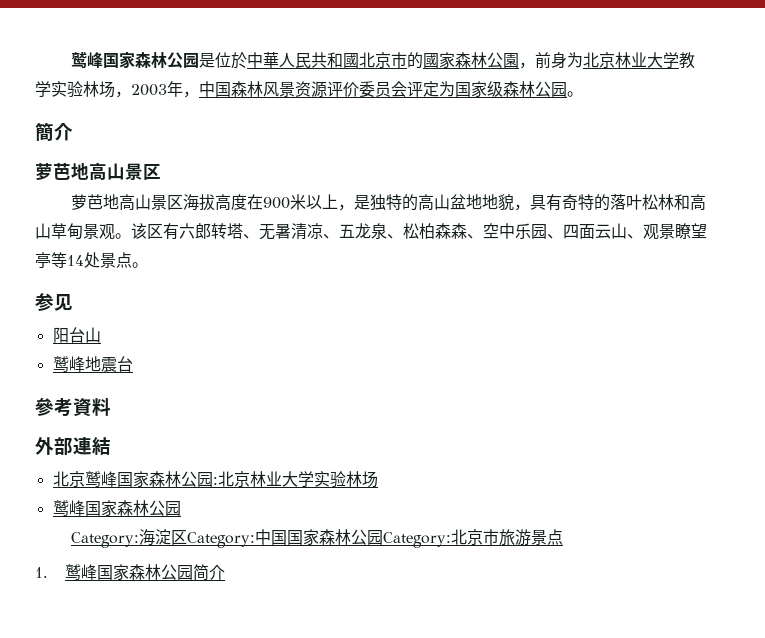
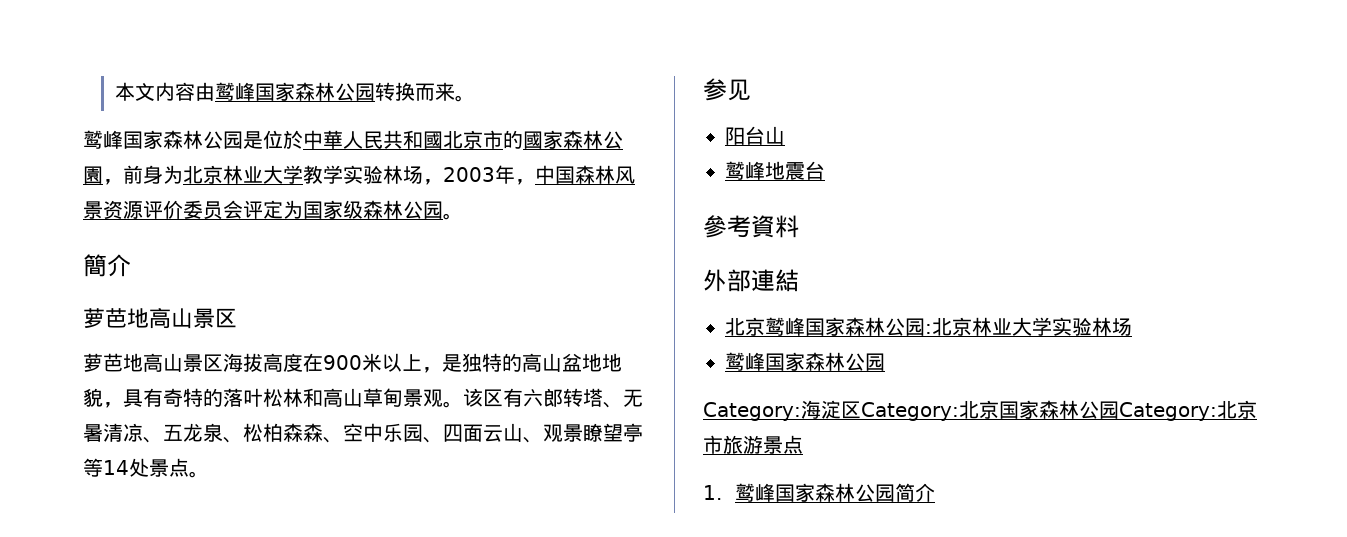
(70, 60) none -> [115,82,476,102] 本文内容由鹫峰国家森林公园转换而来。 //
[254,529,287,545] 中国 -> [958,400,999,419] 北京

